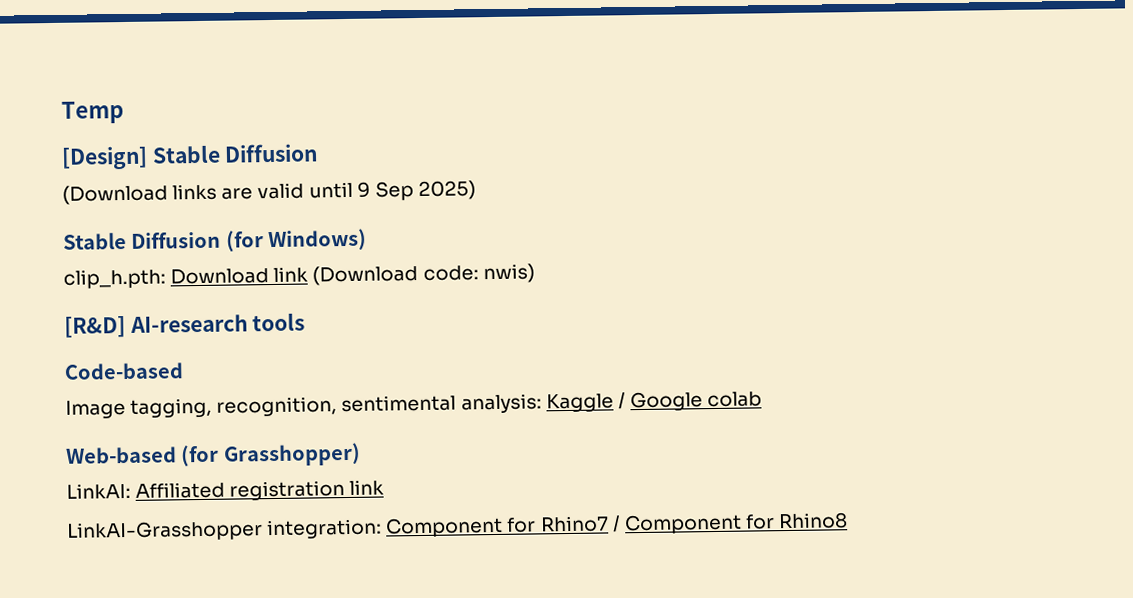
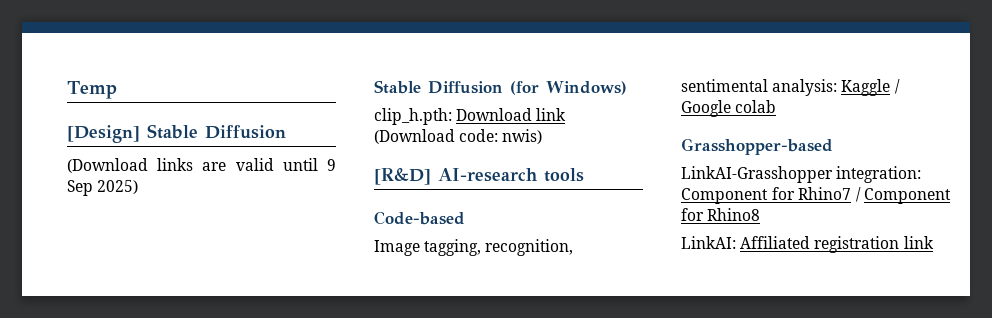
[65,442,361,467] [66,479,385,501] Web-based (for Grasshopper) // LinkAI: Affiliated registration link -> [681,138,833,155] Grasshopper-based
(849, 521) none -> [681,236,934,253] // LinkAI: Affiliated registration link

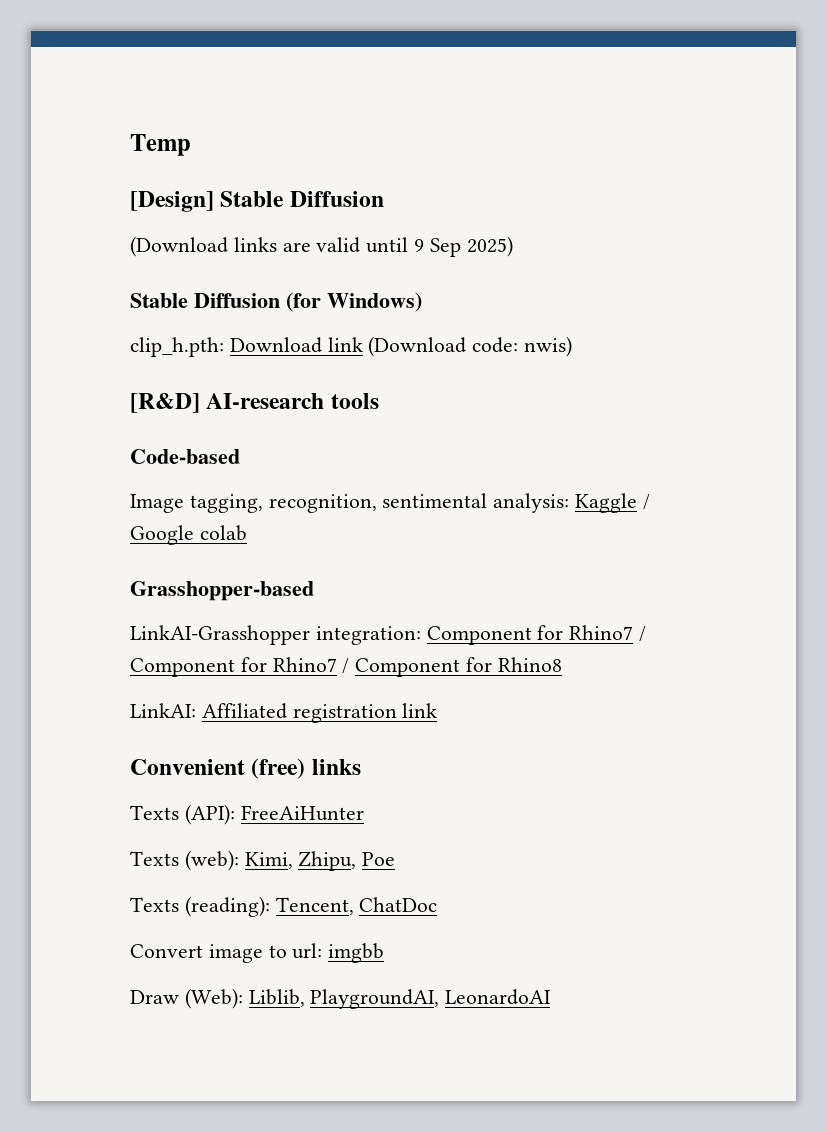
(704, 214) none -> [272,657,493,677] Rhino7 / Component for
(934, 242) none -> [130,758,361,779] [130,804,364,825] [130,850,396,871] [130,896,438,917] [130,943,385,963] [130,988,552,1009] // Convenient (free) links // Texts (API): FreeAiHunter // Texts (web): Kimi, Zhipu, Poe // Texts (reading): Tencent, ChatDoc // Convert image to url: imgbb // Draw (Web): Liblib, PlaygroundAI, LeonardoAI

